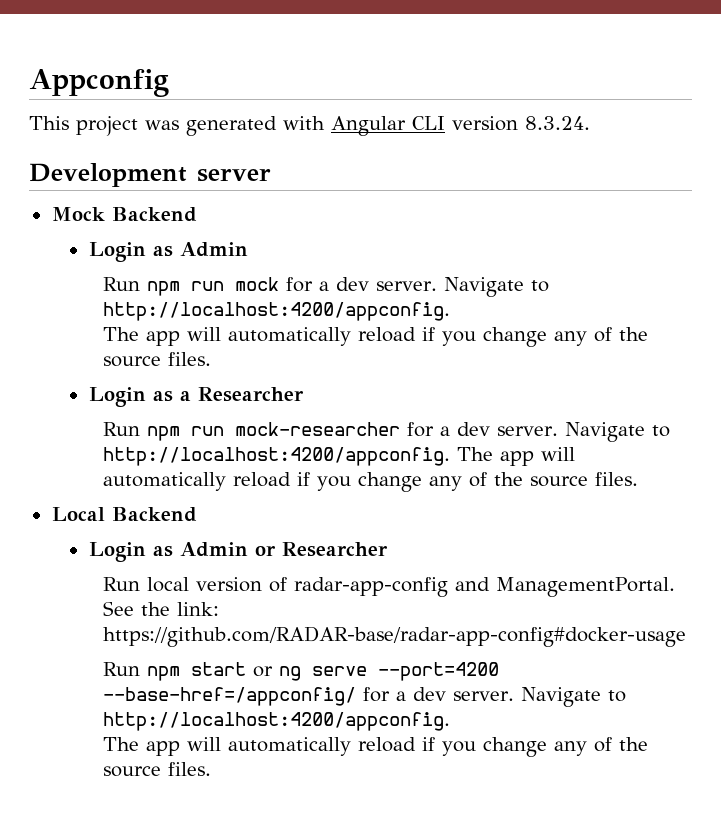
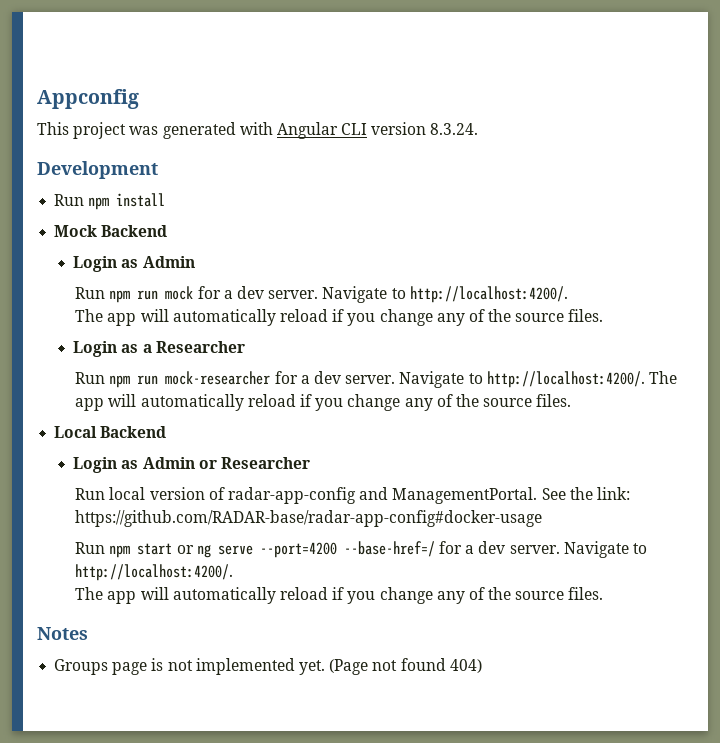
[197,168,271,182] server -> [54,193,166,210] // Run npm install
[103,302,451,321] http://localhost:4200/appconfig. -> [409,286,568,303] http://localhost:4200/.
[103,447,451,466] http://localhost:4200/appconfig. -> [486,371,645,388] http://localhost:4200/.
[103,687,627,707] [103,712,451,731] --base-href=/appconfig/ for a dev server. Navigate to http://localhost:4200/appconfig. -> [343,541,647,558] [75,564,234,581] --base-href=/ for a dev server. Navigate to http://localhost:4200/.
(212, 769) none -> [37,627,88,640] [54,658,482,675] // Notes // Groups page is not implemented yet. (Page not found 404)

